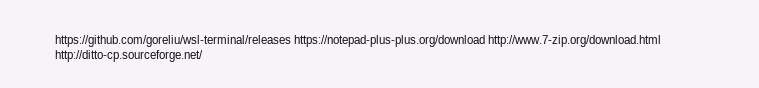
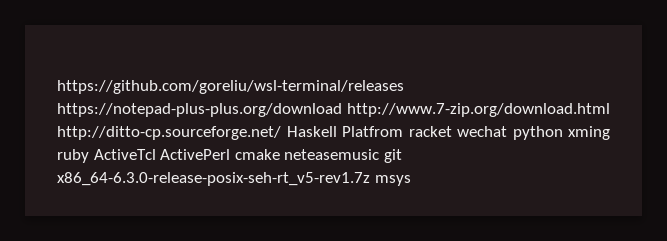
(203, 56) none -> [286,126,610,140] [57,149,402,163] [57,172,411,186] Haskell Platfrom racket wechat python xming ruby ActiveTcl ActivePerl cmake neteasemusic git x86_64-6.3.0-release-posix-seh-rt_v5-rev1.7z msys

